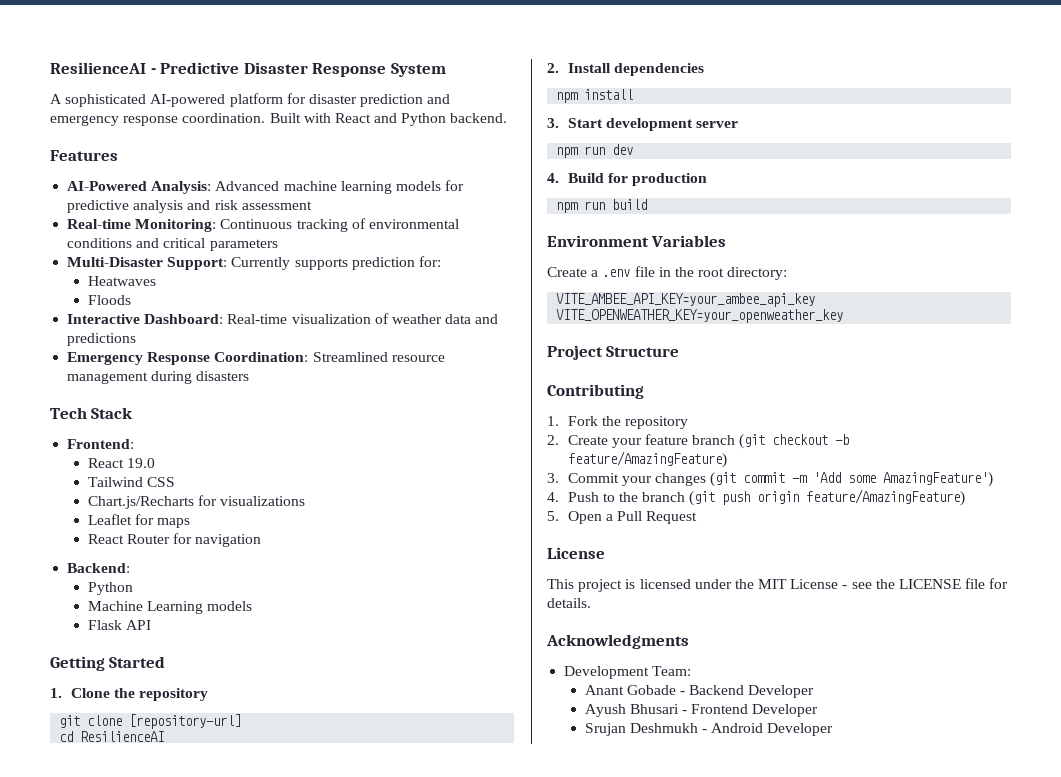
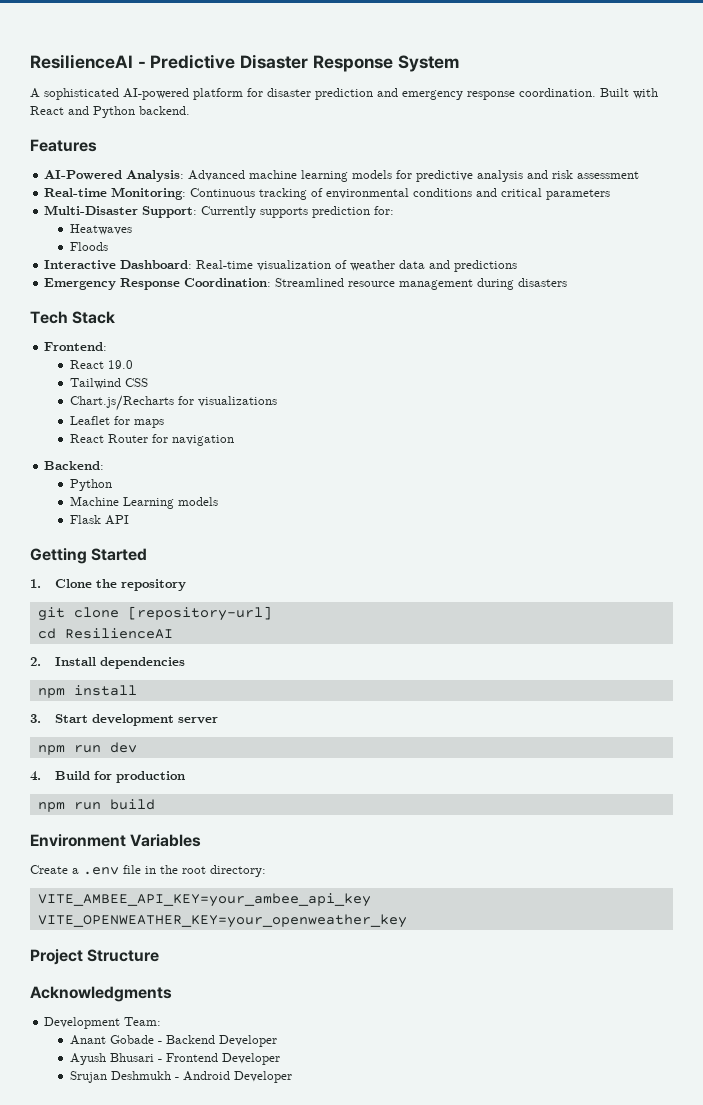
[547,384,644,399] [547,416,688,429] [547,434,850,449] [567,451,727,468] [547,472,994,487] [547,489,966,506] [547,511,698,524] [547,547,605,559] [547,578,1009,592] [547,598,591,608] // Contributing // 1. Fork the repository // 2. Create your feature branch (git checkout -b feature/AmazingFeature) // 3. Commit your changes (git commit -m 'Add some AmazingFeature') // 4. Push to the branch (git push origin feature/AmazingFeature) // 5. Open a Pull Request // License // This project is licensed under the MIT License - see the LICENSE file for details. -> (160, 955) none

